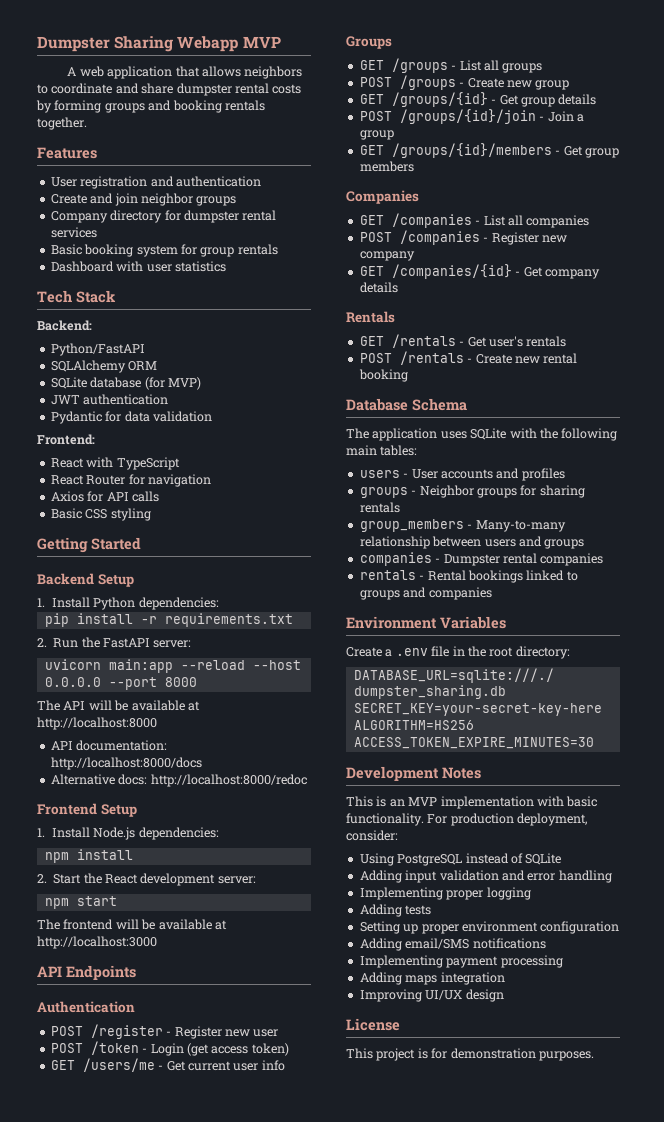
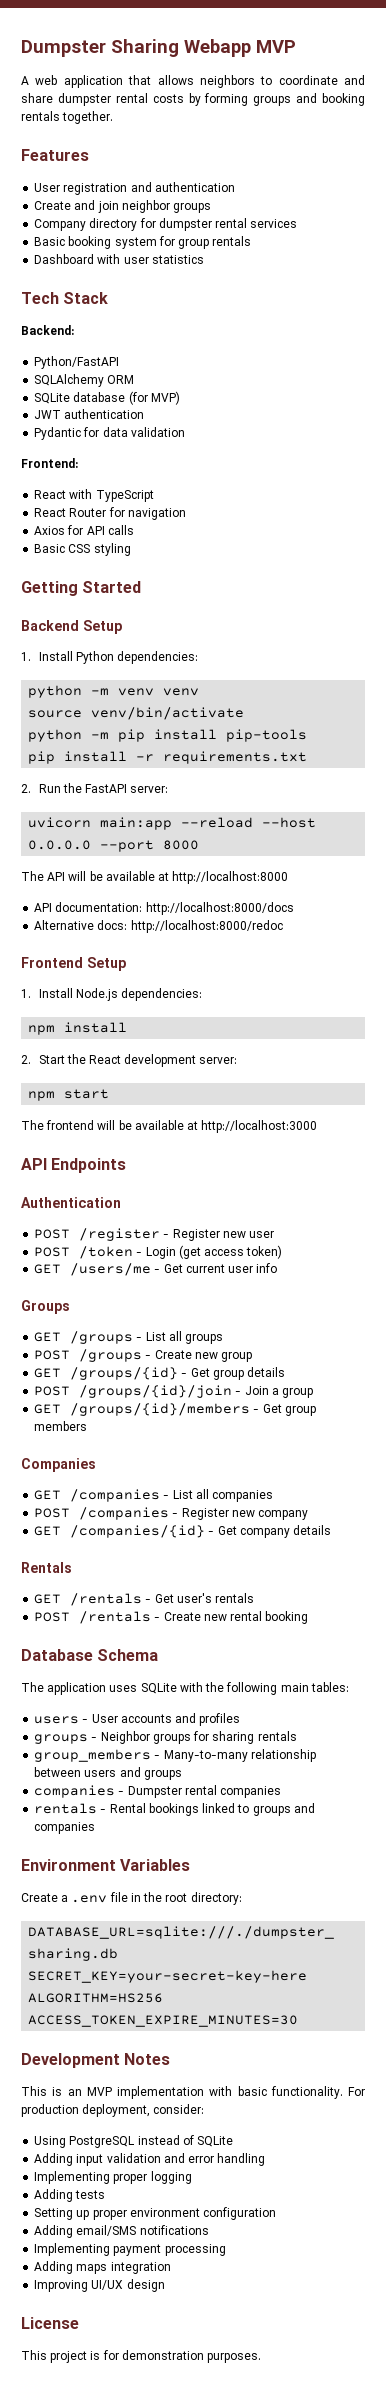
(219, 603) none -> [28,685,200,698] [28,707,245,720] [28,729,308,742] // python -m venv venv // source venv/bin/activate // python -m pip install pip-tools

